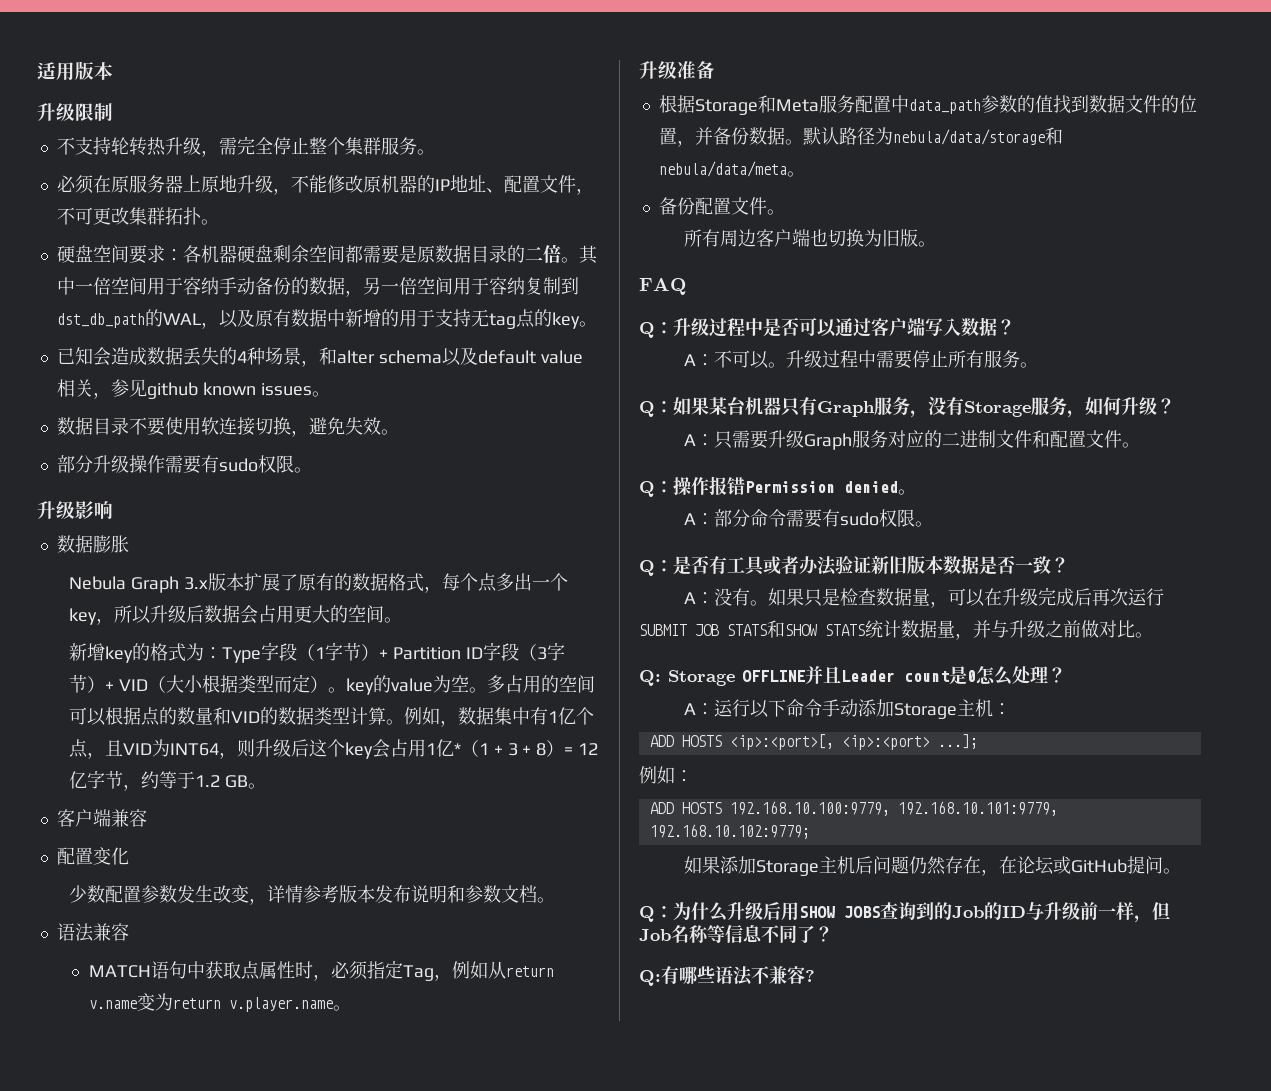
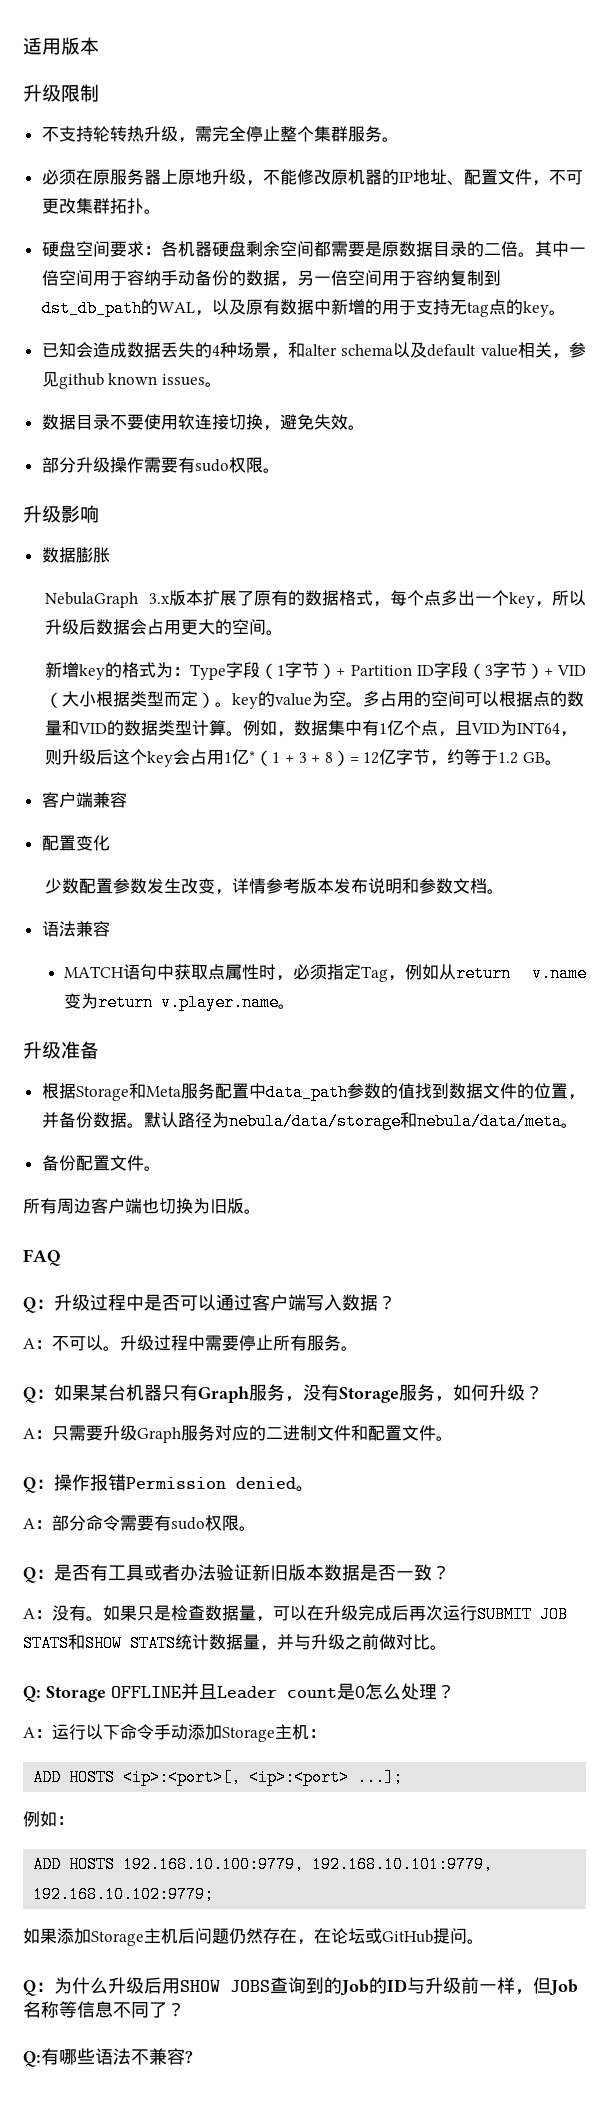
[68,576,179,593] Nebula Graph -> [45,592,139,608] NebulaGraph

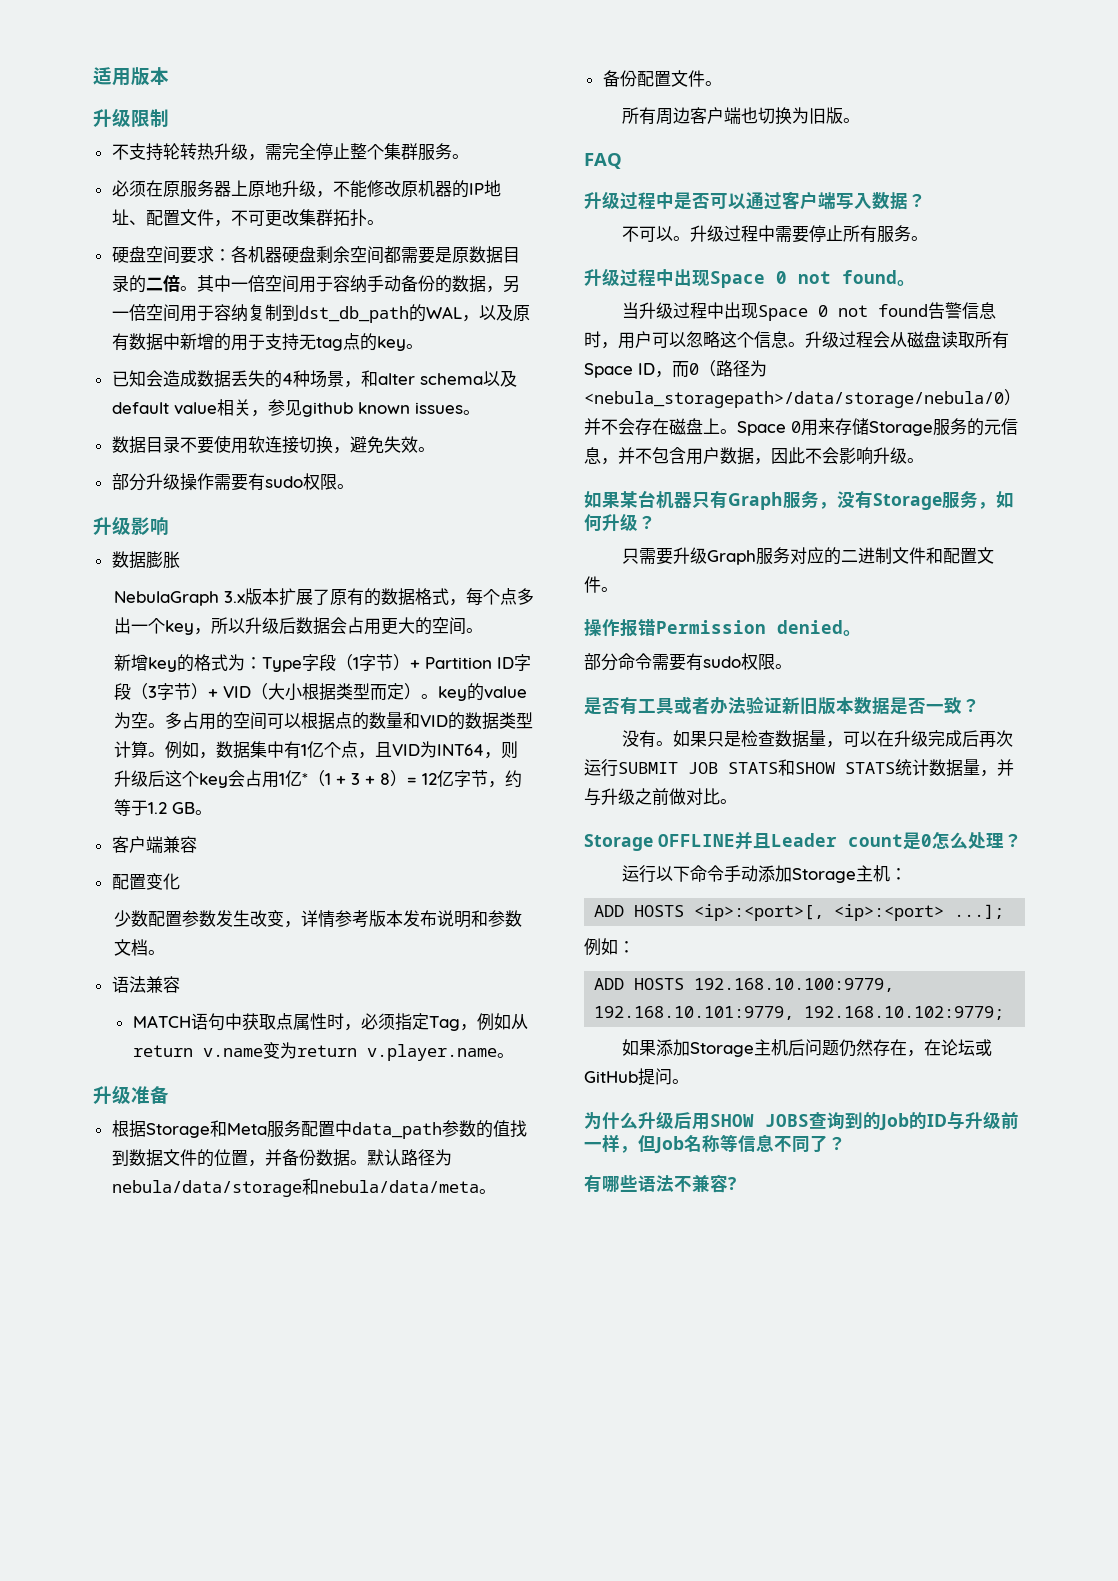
[23,1297,54,1313] Q： -> (622, 161) none
[23,1338,52,1349] A： -> (926, 200) none
[23,1387,54,1403] Q： -> [584,268,915,288] [621,302,996,321] [584,331,1009,349] [584,360,767,378] [584,389,1021,408] [584,418,1018,436] [584,447,924,465] 升级过程中出现Space 0 not found。 // 当升级过程中出现Space 0 not found告警信息时，用户可以忽略这个信息。升级过程会从磁盘读取所有Space ID，而0（路径为<nebula_storagepath>/data/storage/nebula/0）并不会存在磁盘上。Space 0用来存储Storage服务的元信息，并不包含用户数据，因此不会影响升级。 //
[23,1428,52,1439] A： -> (656, 522) none
[23,1477,54,1493] Q： -> (618, 589) none
[23,1518,52,1529] A： -> (861, 633) none
[23,1567,54,1583] Q： -> (792, 666) none
[23,1608,52,1619] A： -> (980, 705) none
[23,1686,41,1702] Q: -> (737, 801) none
[23,1727,52,1738] A： -> (1022, 840) none
[23,1980,54,1996] Q： -> (689, 1081) none
[23,2051,41,2067] Q: -> (846, 1143) none

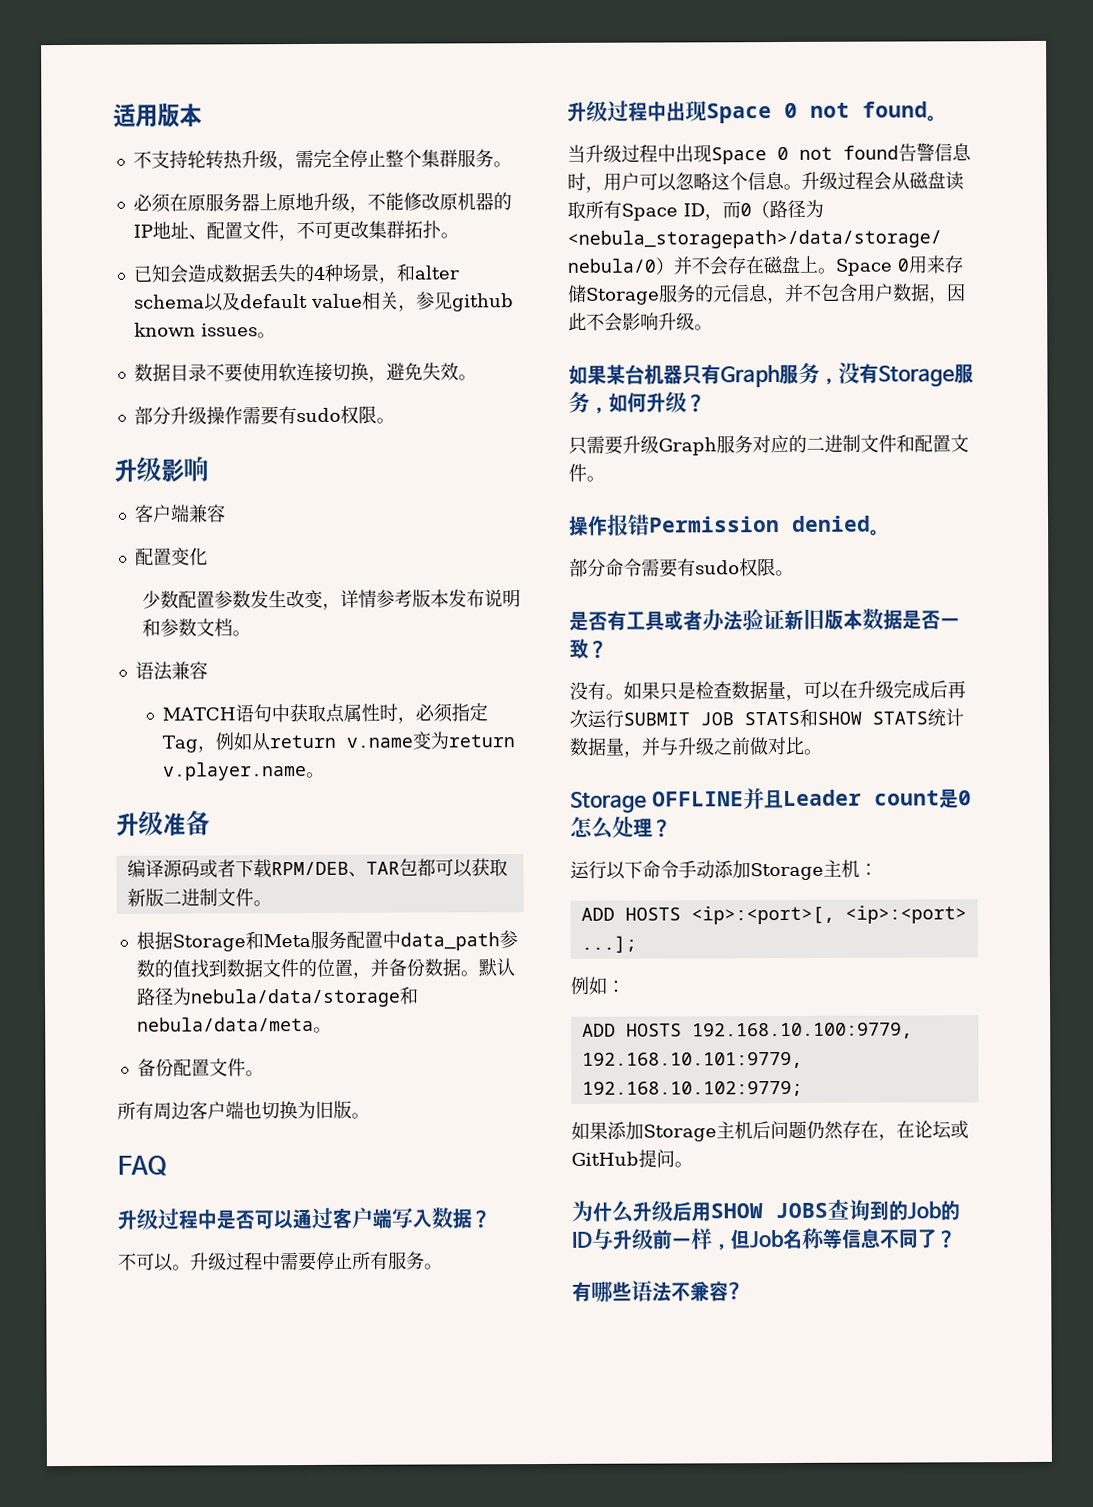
[93,108,169,127] // 升级限制 -> (202, 115) none
[111,246,520,264] [111,275,520,293] [111,304,530,323] [111,333,423,351] // 硬盘空间要求：各机器硬盘剩余空间都需要是原数据目录的二倍。其中一倍空间用于容纳手动备份的数据，另一倍空间用于容纳复制到dst_db_path的WAL，以及原有数据中新增的用于支持无tag点的key。 -> (459, 235) none
[111,551,180,569] [113,588,534,606] [113,617,483,635] [113,654,531,672] [113,683,527,701] [113,712,533,730] [113,741,518,759] [113,770,522,788] [113,799,212,816] // 数据膨胀 // NebulaGraph 3.x版本扩展了原有的数据格式，每个点多出一个key，所以升级后数据会占用更大的空间。 // 新增key的格式为：Type字段（1字节）+ Partition ID字段（3字节）+ VID（大小根据类型而定）。key的value为空。多占用的空间可以根据点的数量和VID的数据类型计算。例如，数据集中有1亿个点，且VID为INT64，则升级后这个key会占用1亿*（1 + 3 + 8）= 12亿字节，约等于1.2 GB。 -> (209, 469) none
(169, 1095) none -> [126,858,508,878] [126,888,272,907] // 编译源码或者下载RPM/DEB、TAR包都可以获取新版二进制文件。

